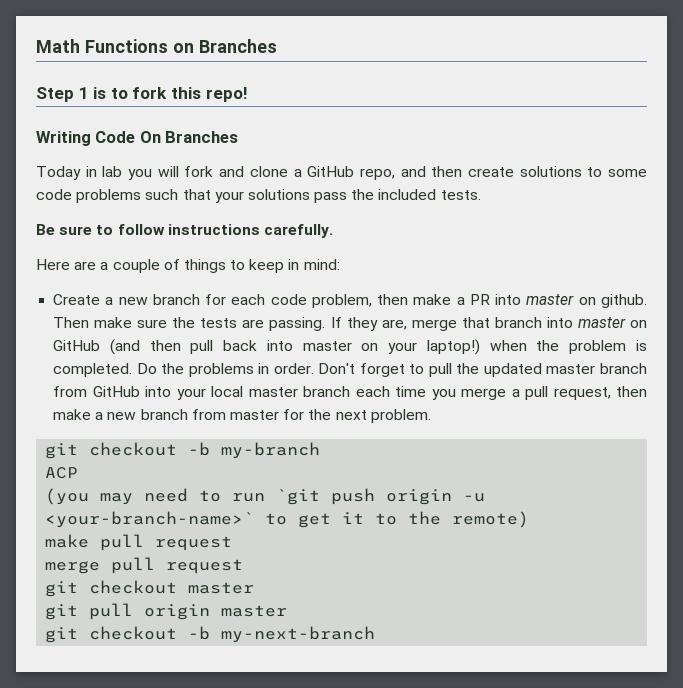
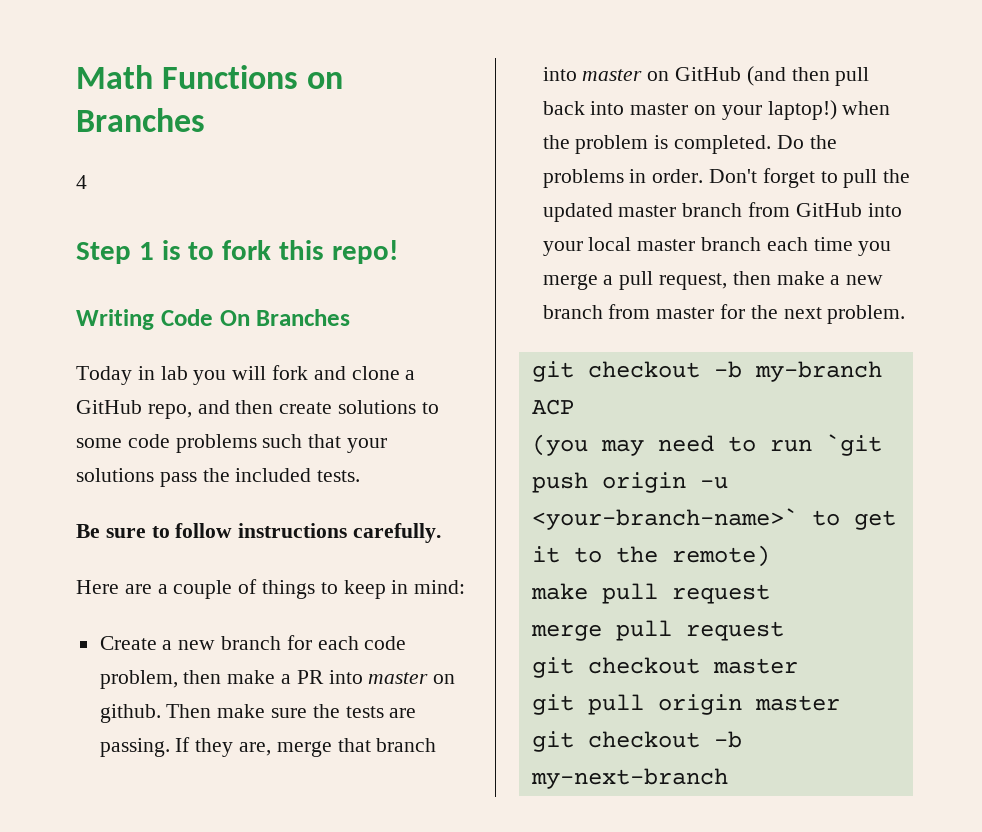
(277, 46) none -> [76,175,87,189] // 4

